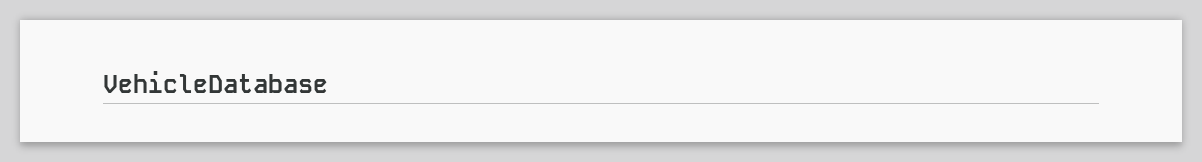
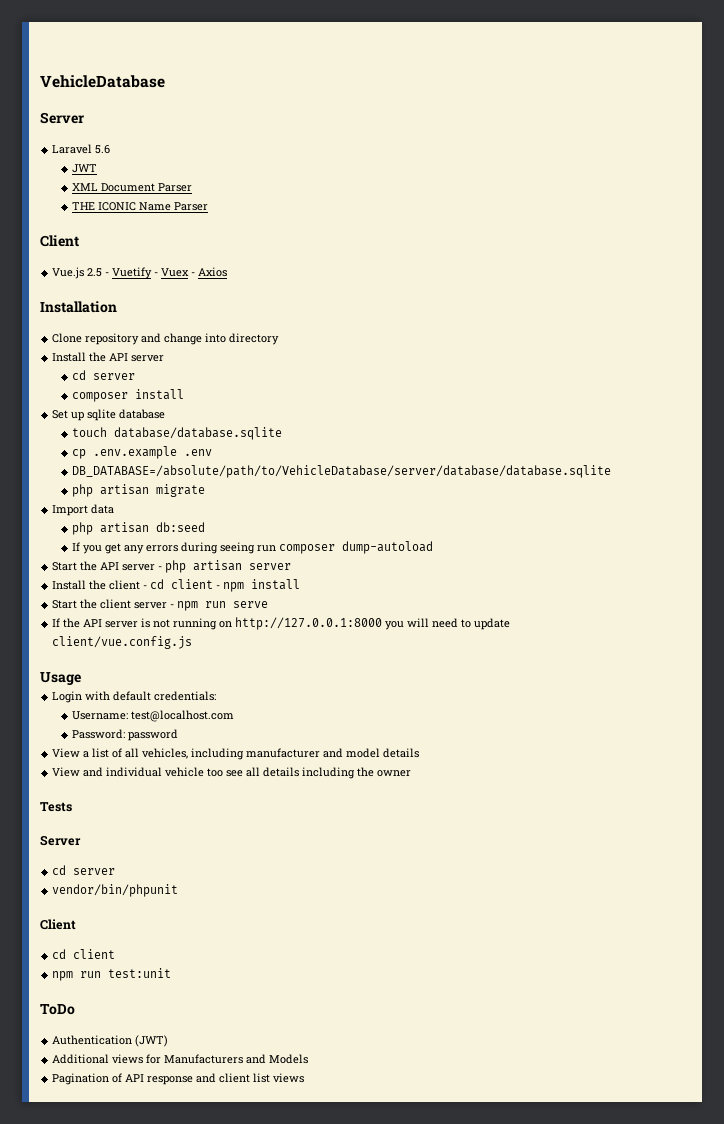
(328, 82) none -> [40,112,84,124] [52,144,111,154] [72,164,98,173] [72,183,193,192] [72,202,209,211] [40,235,79,247] [52,267,228,279] [40,301,117,313] [52,333,280,345] [52,352,165,362] [72,370,136,380] [72,389,185,402] [52,409,166,421] [72,427,283,440] [72,446,213,459] [72,465,612,478] [72,484,206,497] [52,504,115,516] [72,522,206,535] [72,541,434,554] [52,560,292,573] [52,579,301,592] [52,599,269,611] [52,617,511,630] [52,636,193,649] [40,672,81,685] [52,691,217,703] [72,710,235,722] [72,729,179,741] [52,748,420,760] [52,767,412,779] [40,802,72,812] [40,835,81,846] [52,865,116,875] [52,884,179,897] [40,919,76,930] [52,949,116,959] [52,968,172,981] [40,1004,75,1015] [52,1035,169,1047] [52,1054,309,1064] [52,1073,305,1085] // Server // Laravel 5.6 // JWT // XML Document Parser // THE ICONIC Name Parser // Client // Vue.js 2.5 - Vuetify - Vuex - Axios // Installation // Clone repository and change into directory // Install the API server // cd server // composer install // Set up sqlite database // touch database/database.sqlite // cp .env.example .env // DB_DATABASE=/absolute/path/to/VehicleDatabase/server/database/database.sqlite // php artisan migrate // Import data // php artisan db:seed // If you get any errors during seeing run composer dump-autoload // Start the API server - php artisan server // Install the client - cd client - npm install // Start the client server - npm run serve // If the API server is not running on http://127.0.0.1:8000 you will need to update client/vue.config.js // Usage // Login with default credentials: // Username: test@localhost.com // Password: password // View a list of all vehicles, including manufacturer and model details // View and individual vehicle too see all details including the owner // Tests // Server // cd server // vendor/bin/phpunit // Client // cd client // npm run test:unit // ToDo // Authentication (JWT) // Additional views for Manufacturers and Models // Pagination of API response and client list views

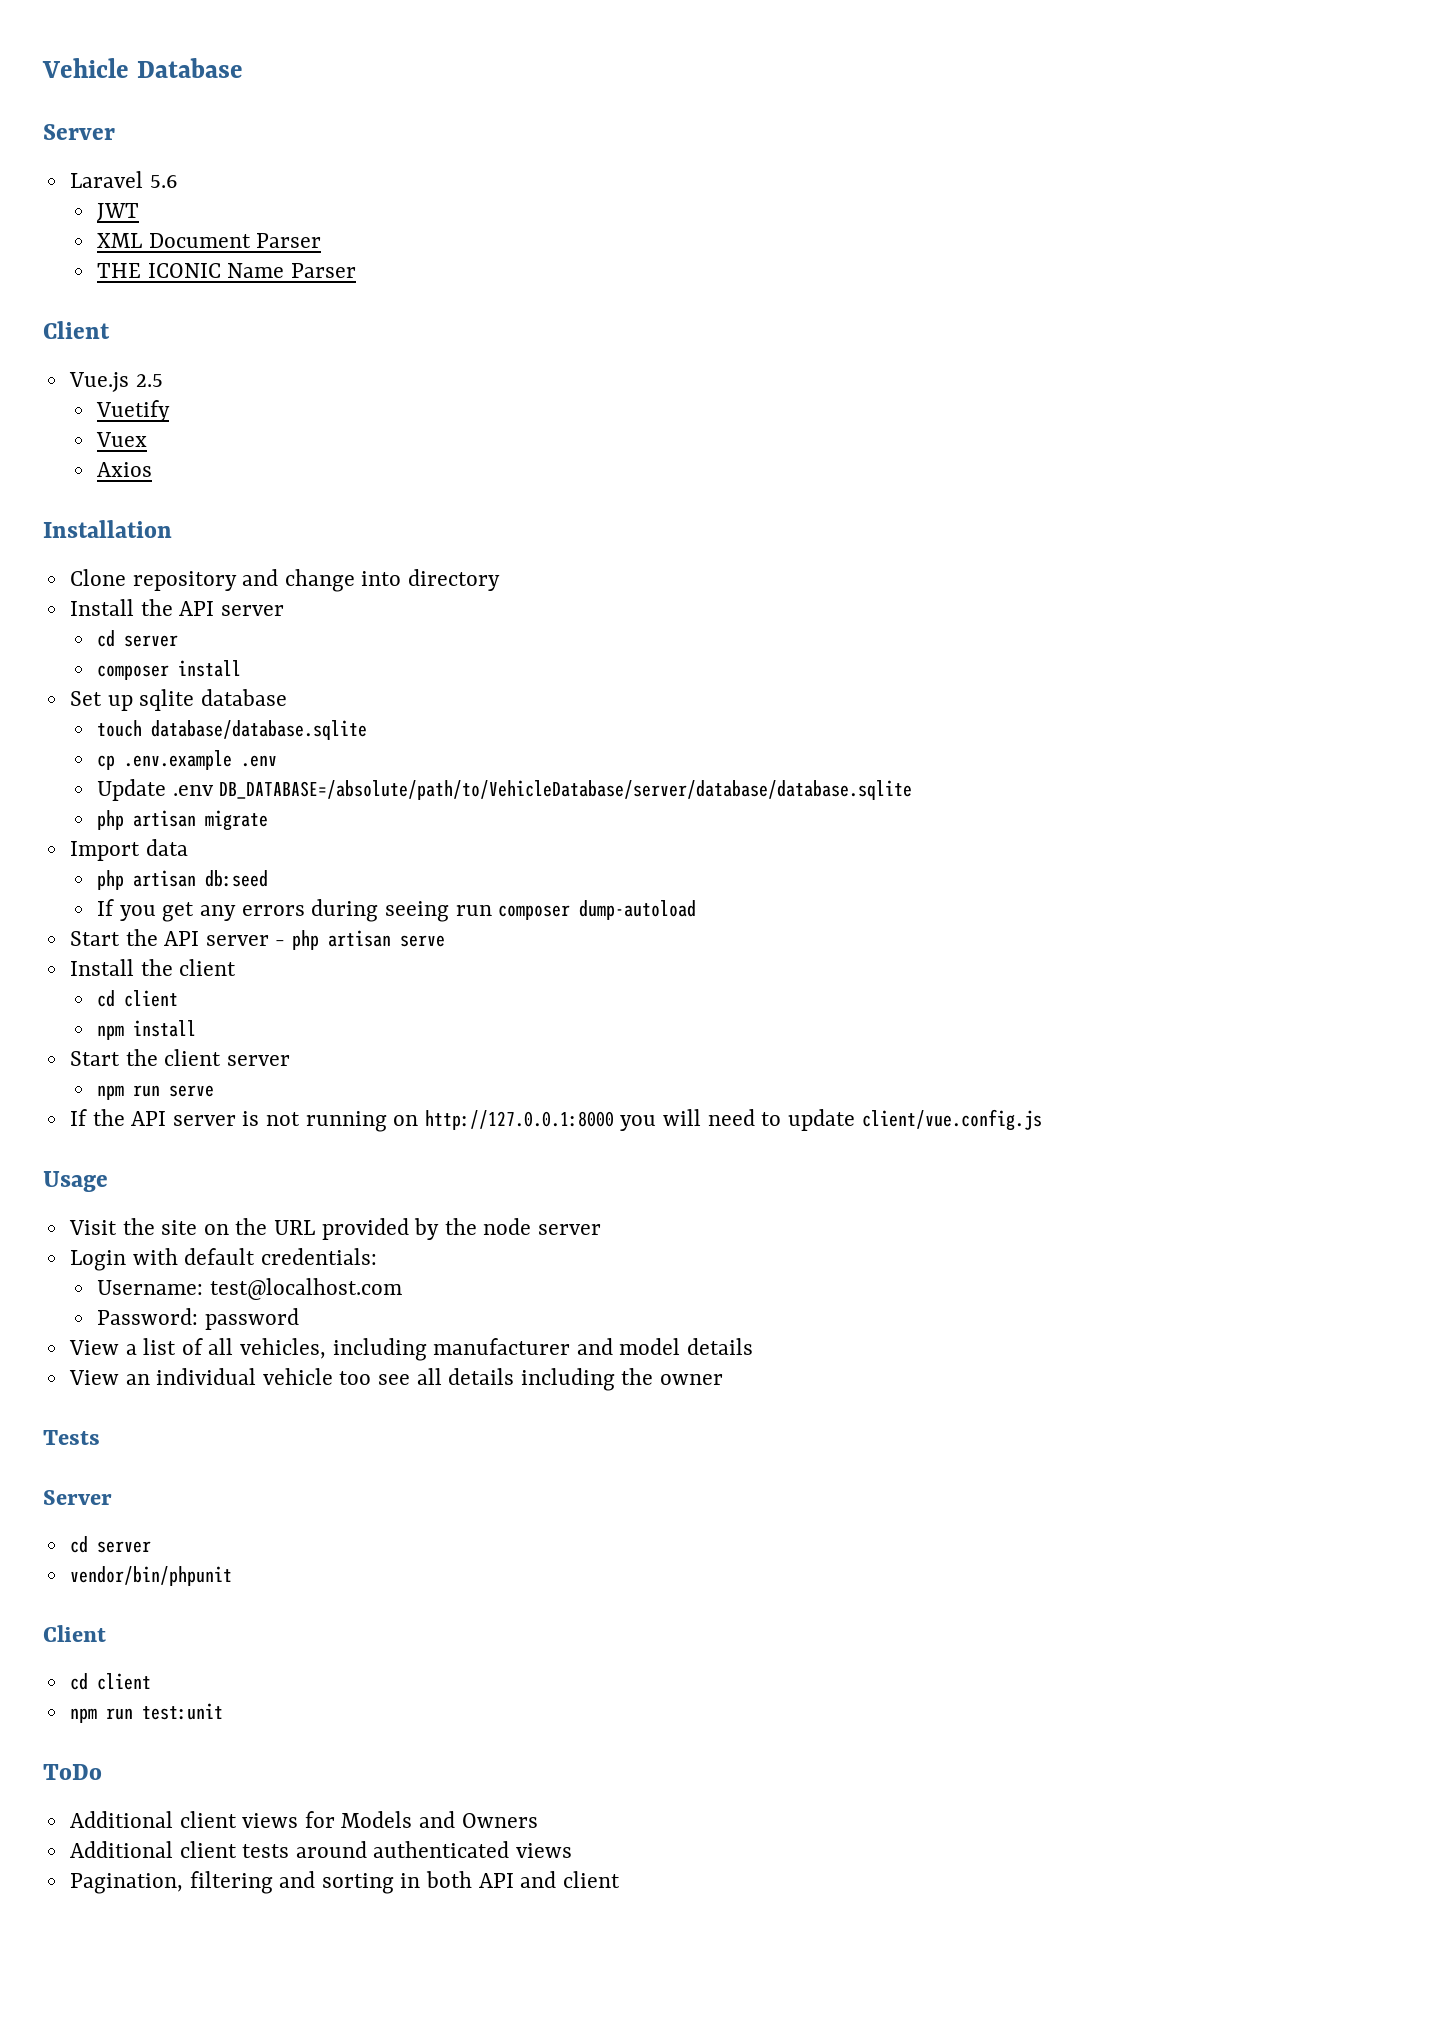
[40,75,165,88] VehicleDatabase -> [42,58,243,78] Vehicle Database
[105,272,110,276] - -> (163, 380) //
[154,272,159,276] - -> (171, 411) //
[191,272,196,276] - -> (148, 439) //
(213, 452) none -> [97,779,214,801] Update .env
[249,563,292,570] server -> [400,935,446,947] serve
[143,579,221,589] - cd client - -> [97,990,179,1007] // cd client //
[170,604,175,608] - -> (290, 1060) //
(81, 678) none -> [68,1218,602,1240] // Visit the site on the URL provided by the node server
[83,767,104,777] and -> [125,1374,150,1385] an
[52,1035,169,1047] [52,1054,309,1064] [52,1073,305,1085] Authentication (JWT) // Additional views for Manufacturers and Models // Pagination of API response and client list views -> [69,1811,538,1828] [69,1841,573,1858] [69,1871,620,1894] Additional client views for Models and Owners // Additional client tests around authenticated views // Pagination, filtering and sorting in both API and client

